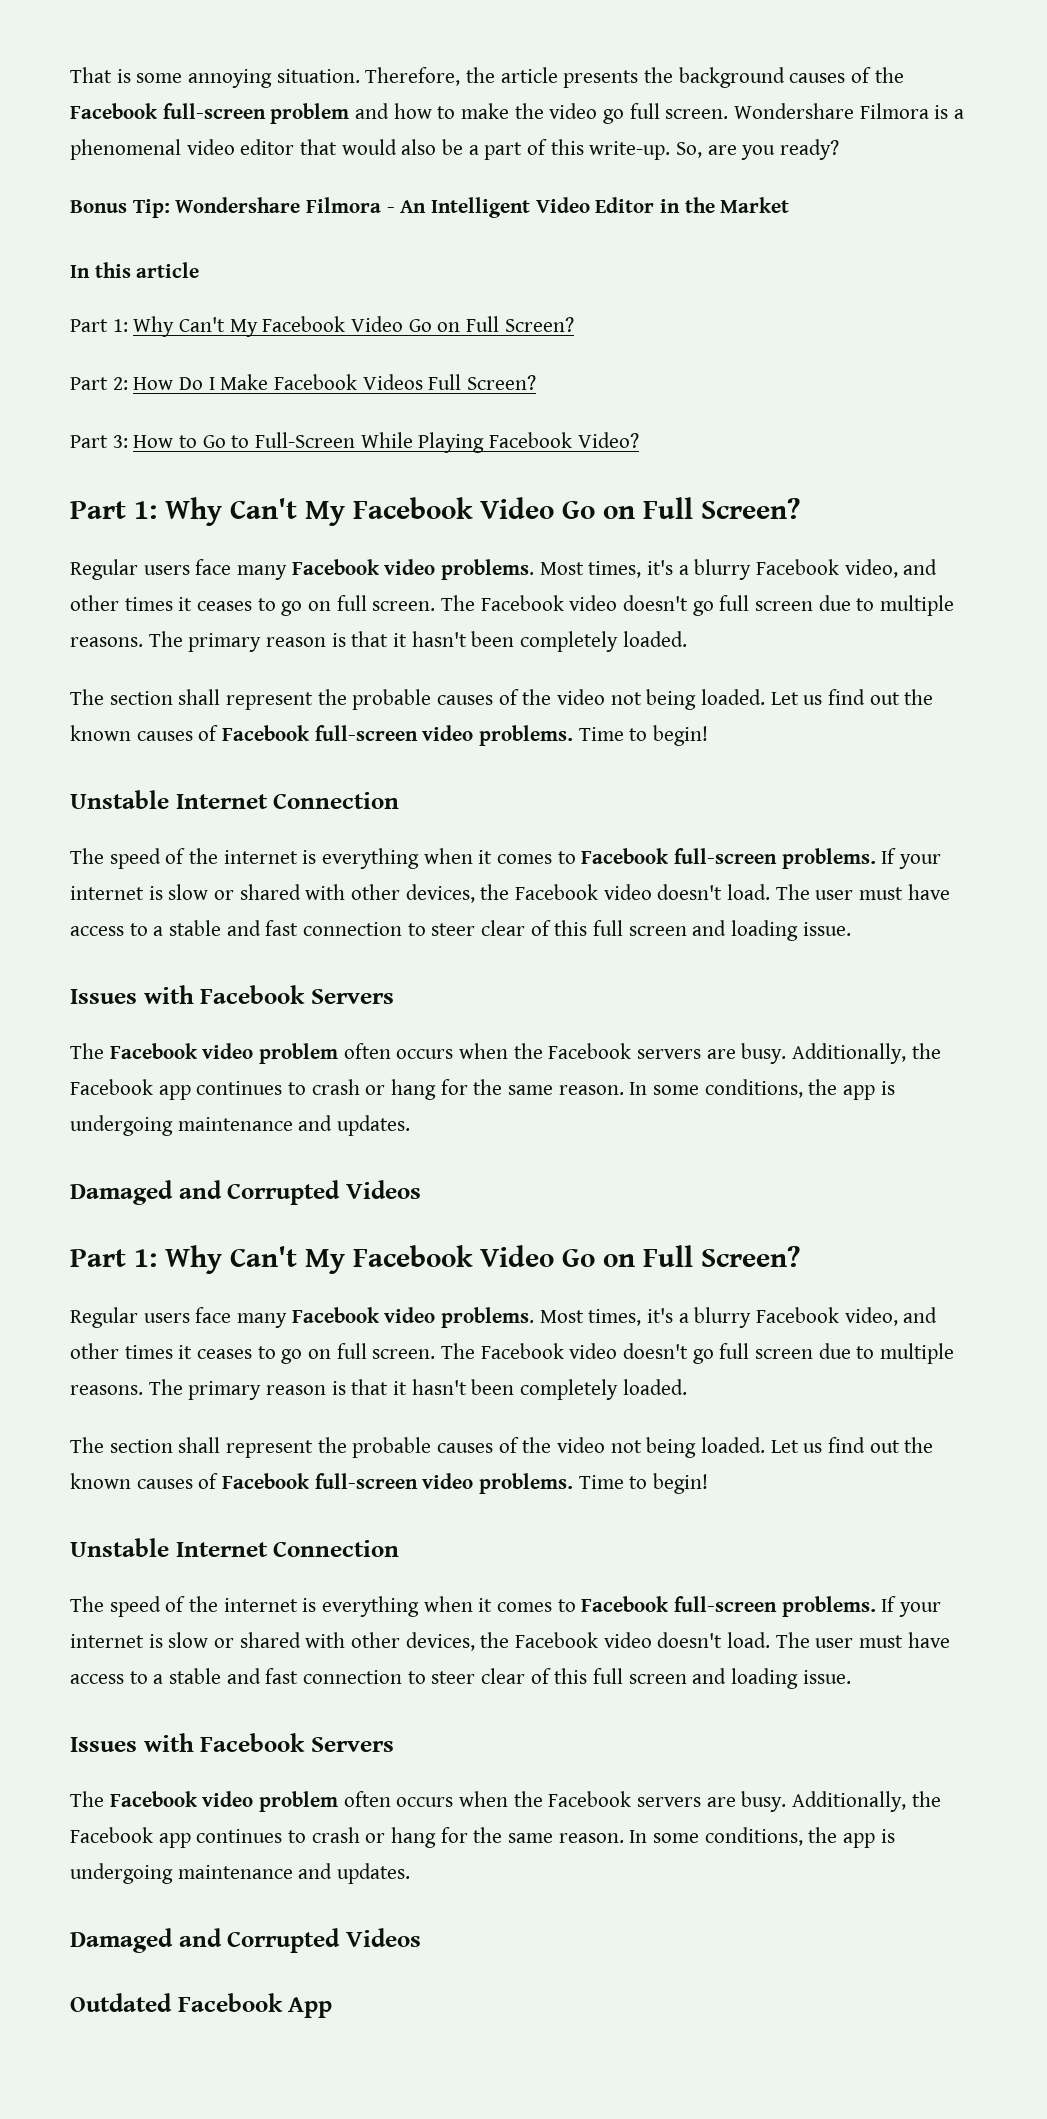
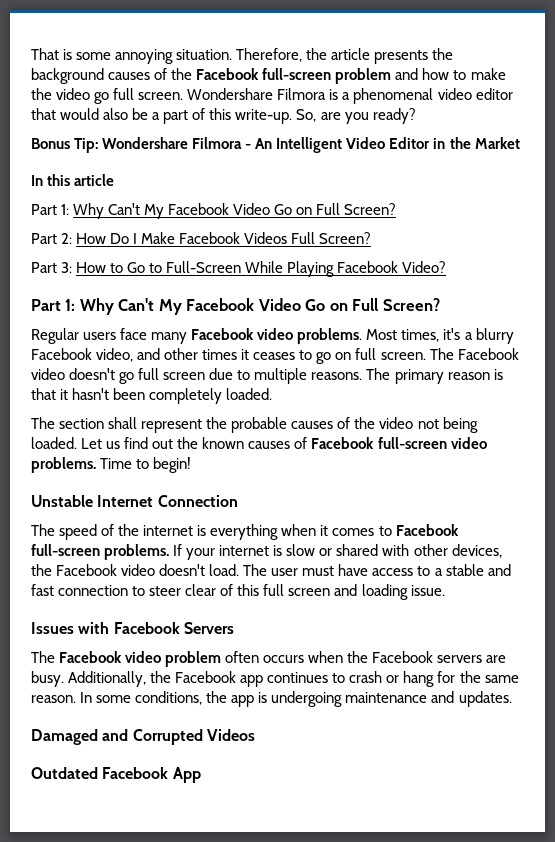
[70,1245,800,1274] [70,1307,938,1328] [70,1343,955,1364] [70,1379,687,1400] [70,1437,934,1458] [70,1473,709,1494] [70,1538,400,1557] [70,1596,942,1617] [70,1632,950,1651] [70,1668,851,1689] [70,1733,394,1752] [70,1791,941,1812] [70,1827,895,1848] [70,1863,411,1884] [70,1928,421,1953] // Part 1: Why Can't My Facebook Video Go on Full Screen? // Regular users face many Facebook video problems. Most times, it's a blurry Facebook video, and other times it ceases to go on full screen. The Facebook video doesn't go full screen due to multiple reasons. The primary reason is that it hasn't been completely loaded. // The section shall represent the probable causes of the video not being loaded. Let us find out the known causes of Facebook full-screen video problems. Time to begin! // Unstable Internet Connection // The speed of the internet is everything when it comes to Facebook full-screen problems. If your internet is slow or shared with other devices, the Facebook video doesn't load. The user must have access to a stable and fast connection to steer clear of this full screen and loading issue. // Issues with Facebook Servers // The Facebook video problem often occurs when the Facebook servers are busy. Additionally, the Facebook app continues to crash or hang for the same reason. In some conditions, the app is undergoing maintenance and updates. // Damaged and Corrupted Videos -> (255, 735) none

